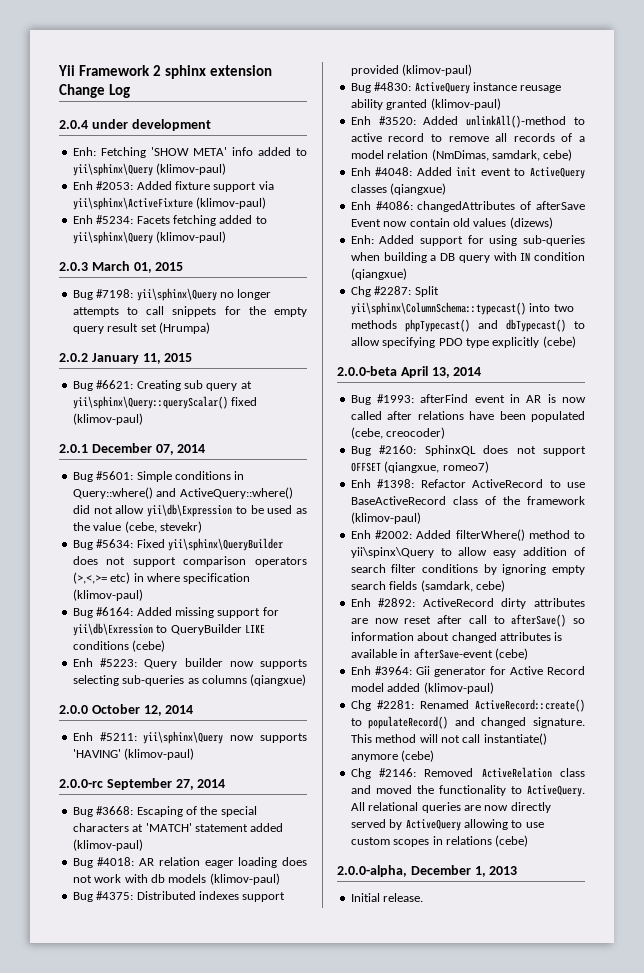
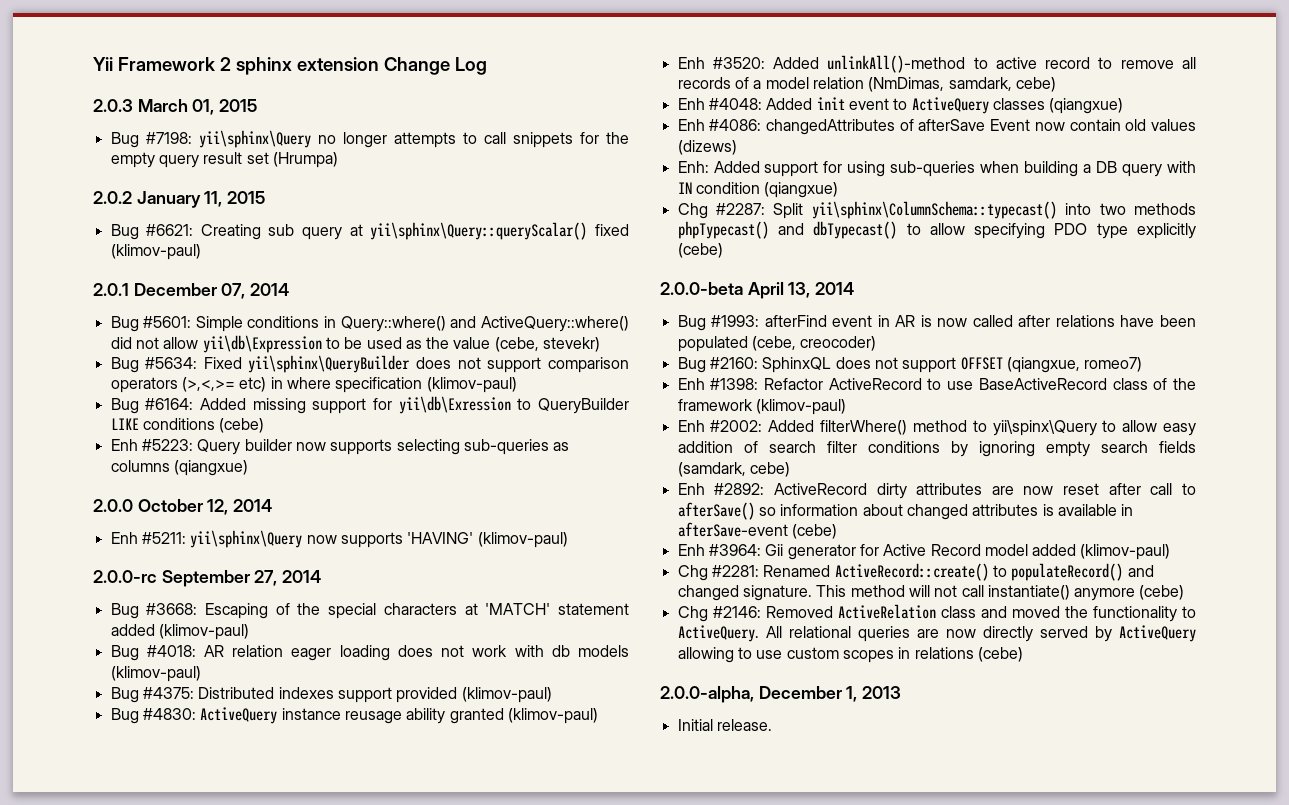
[59,119,211,131] [72,147,307,158] [72,163,227,176] [72,181,274,192] [72,197,267,210] [72,215,267,226] [72,231,227,244] // 2.0.4 under development // Enh: Fetching 'SHOW META' info added to yii\sphinx\Query (klimov-paul) // Enh #2053: Added fixture support via yii\sphinx\ActiveFixture (klimov-paul) // Enh #5234: Facets fetching added to yii\sphinx\Query (klimov-paul) -> (487, 66) none

